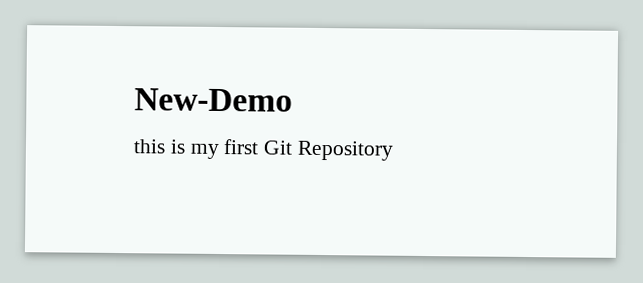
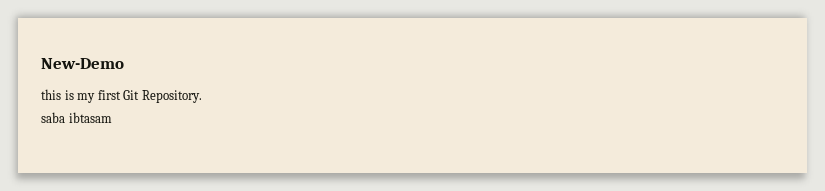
[297,140,395,161] Repository -> [141,90,202,103] [41,112,112,123] Repository. // saba ibtasam

